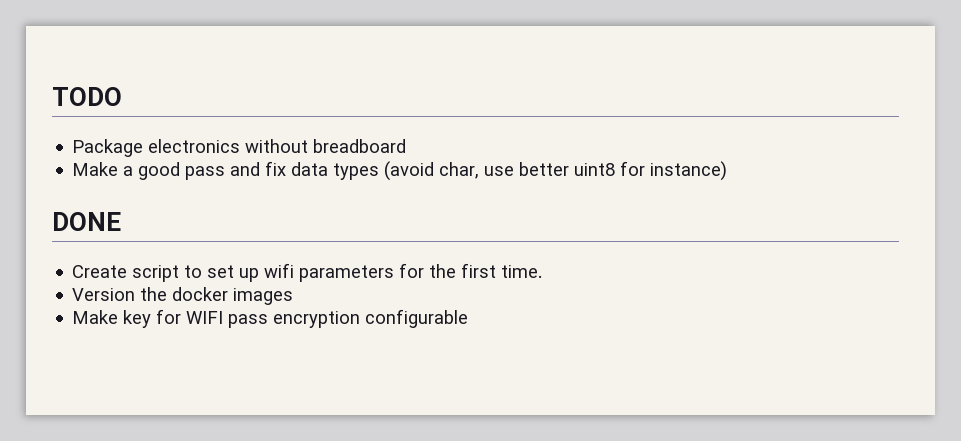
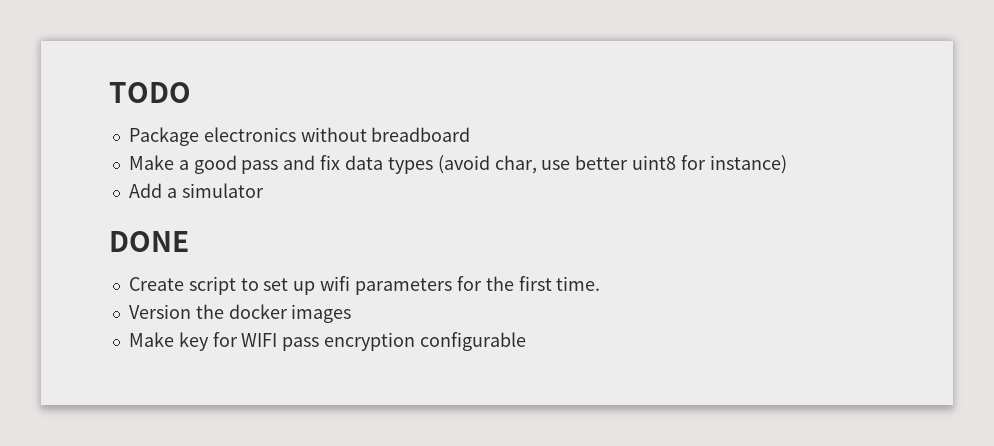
(728, 171) none -> [128,183,264,198] // Add a simulator

